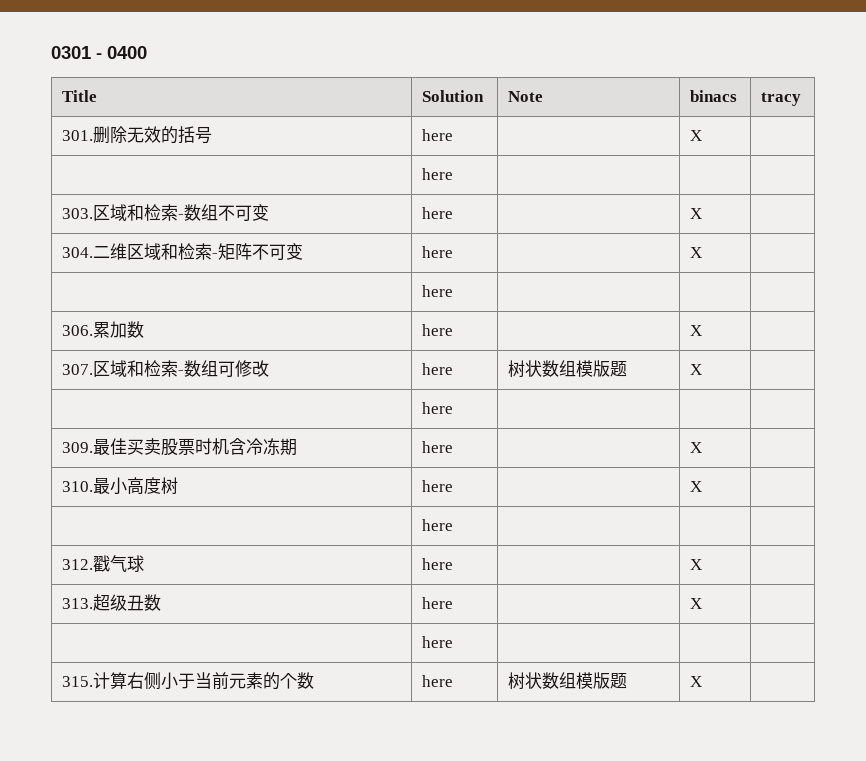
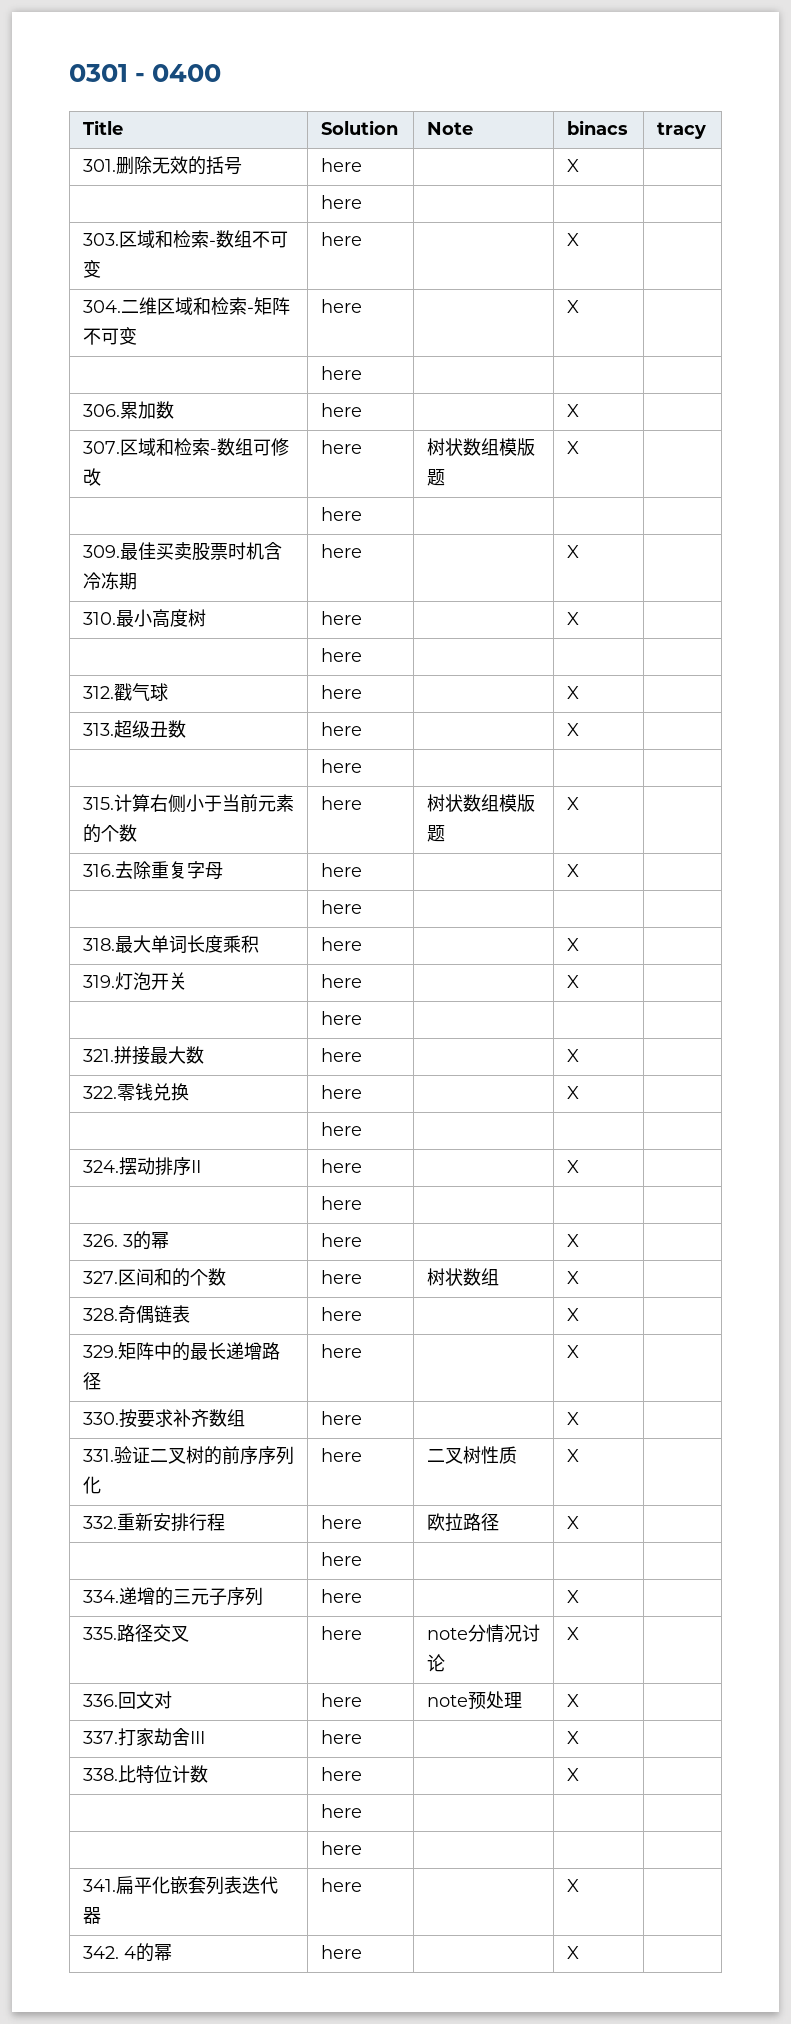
(702, 681) none -> [82,861,223,880] [320,863,362,877] [566,864,579,877] [320,900,362,914] [82,935,259,953] [320,937,362,951] [566,938,579,951] [82,972,187,990] [320,974,362,988] [566,975,579,988] [320,1011,362,1025] [82,1046,204,1065] [320,1048,362,1062] [566,1049,579,1062] [82,1083,189,1101] [320,1085,362,1099] [566,1086,579,1099] [320,1122,362,1136] [82,1157,201,1176] [320,1159,362,1173] [566,1160,579,1173] [320,1196,362,1210] [82,1231,169,1250] [320,1233,362,1247] [566,1234,579,1247] [82,1268,226,1287] [320,1270,362,1284] [426,1268,499,1286] [566,1271,579,1284] [82,1305,190,1324] [320,1307,362,1321] [566,1308,579,1321] [82,1342,280,1361] [82,1372,101,1390] [320,1344,362,1358] [566,1345,579,1358] [82,1409,245,1428] [320,1411,362,1425] [566,1412,579,1425] [82,1446,294,1465] [82,1476,101,1494] [320,1448,362,1462] [426,1446,517,1464] [566,1449,579,1462] [82,1513,225,1532] [320,1515,362,1529] [426,1513,499,1532] [566,1516,579,1529] [320,1552,362,1566] [82,1587,263,1606] [320,1589,362,1603] [566,1590,579,1603] [82,1624,189,1642] [320,1626,362,1640] [426,1624,540,1643] [426,1654,445,1672] [566,1627,579,1640] [82,1691,172,1709] [320,1693,362,1707] [426,1691,522,1710] [566,1694,579,1707] [82,1728,205,1747] [320,1730,362,1744] [566,1731,579,1744] [82,1765,208,1783] [320,1767,362,1781] [566,1768,579,1781] [320,1804,362,1818] [320,1841,362,1855] [82,1876,278,1895] [82,1907,101,1924] [320,1878,362,1892] [566,1879,579,1892] [82,1943,172,1962] [320,1945,362,1959] [566,1946,579,1959] // 316.去除重复字母 | here | | X | // | here | | | // 318.最大单词长度乘积 | here | | X | // 319.灯泡开关 | here | | X | // | here | | | // 321.拼接最大数 | here | | X | // 322.零钱兑换 | here | | X | // | here | | | // 324.摆动排序II | here | | X | // | here | | | // 326. 3的幂 | here | | X | // 327.区间和的个数 | here | 树状数组 | X | // 328.奇偶链表 | here | | X | // 329.矩阵中的最长递增路径 | here | | X | // 330.按要求补齐数组 | here | | X | // 331.验证二叉树的前序序列化 | here | 二叉树性质 | X | // 332.重新安排行程 | here | 欧拉路径 | X | // | here | | | // 334.递增的三元子序列 | here | | X | // 335.路径交叉 | here | note分情况讨论 | X | // 336.回文对 | here | note预处理 | X | // 337.打家劫舍III | here | | X | // 338.比特位计数 | here | | X | // | here | | | // | here | | | // 341.扁平化嵌套列表迭代器 | here | | X | // 342. 4的幂 | here | | X |

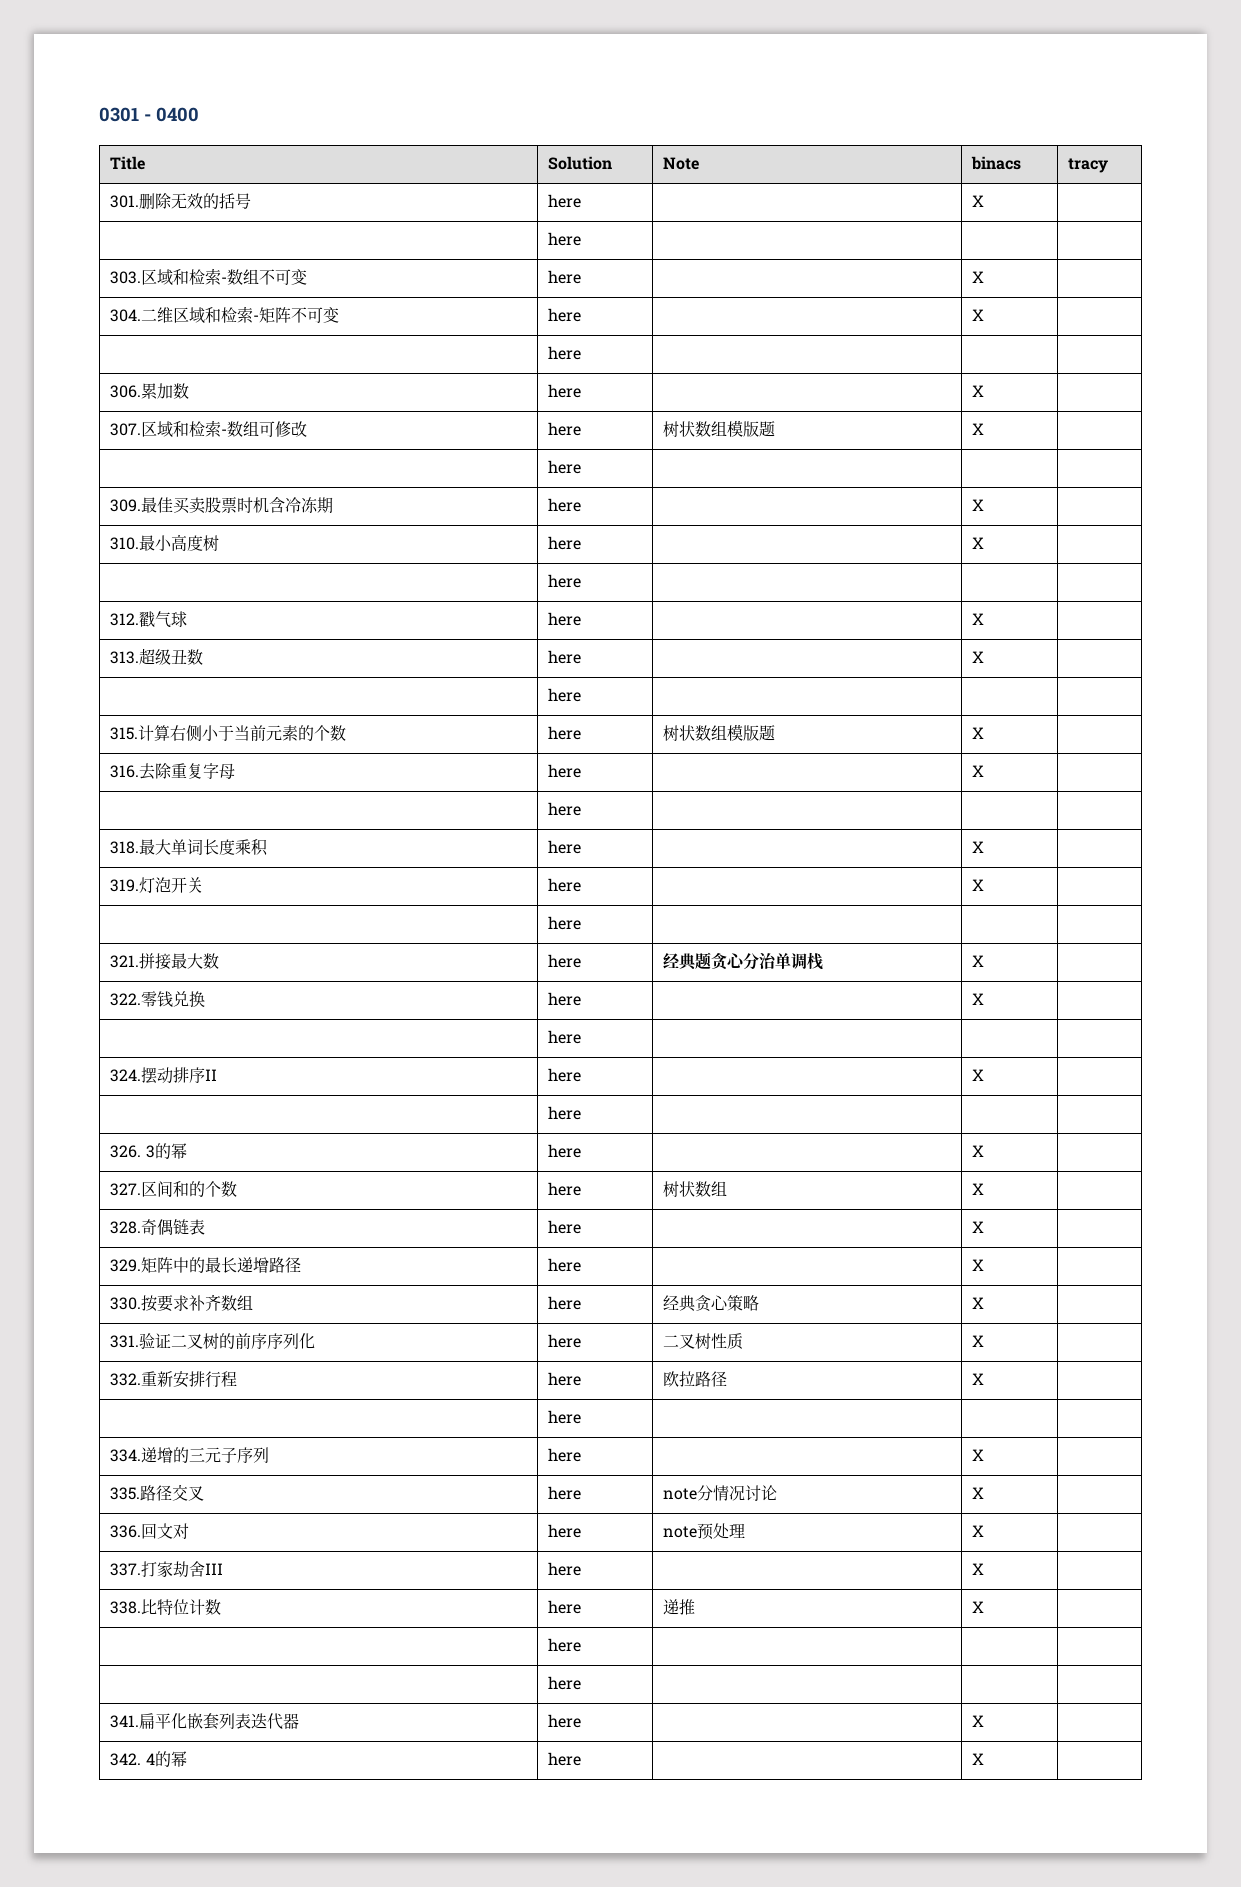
(362, 1055) none -> [663,952,824,971] 经典题贪心分治单调栈
(362, 1418) none -> [663,1295,760,1312] 经典贪心策略
(362, 1774) none -> [663,1599,696,1615] 递推

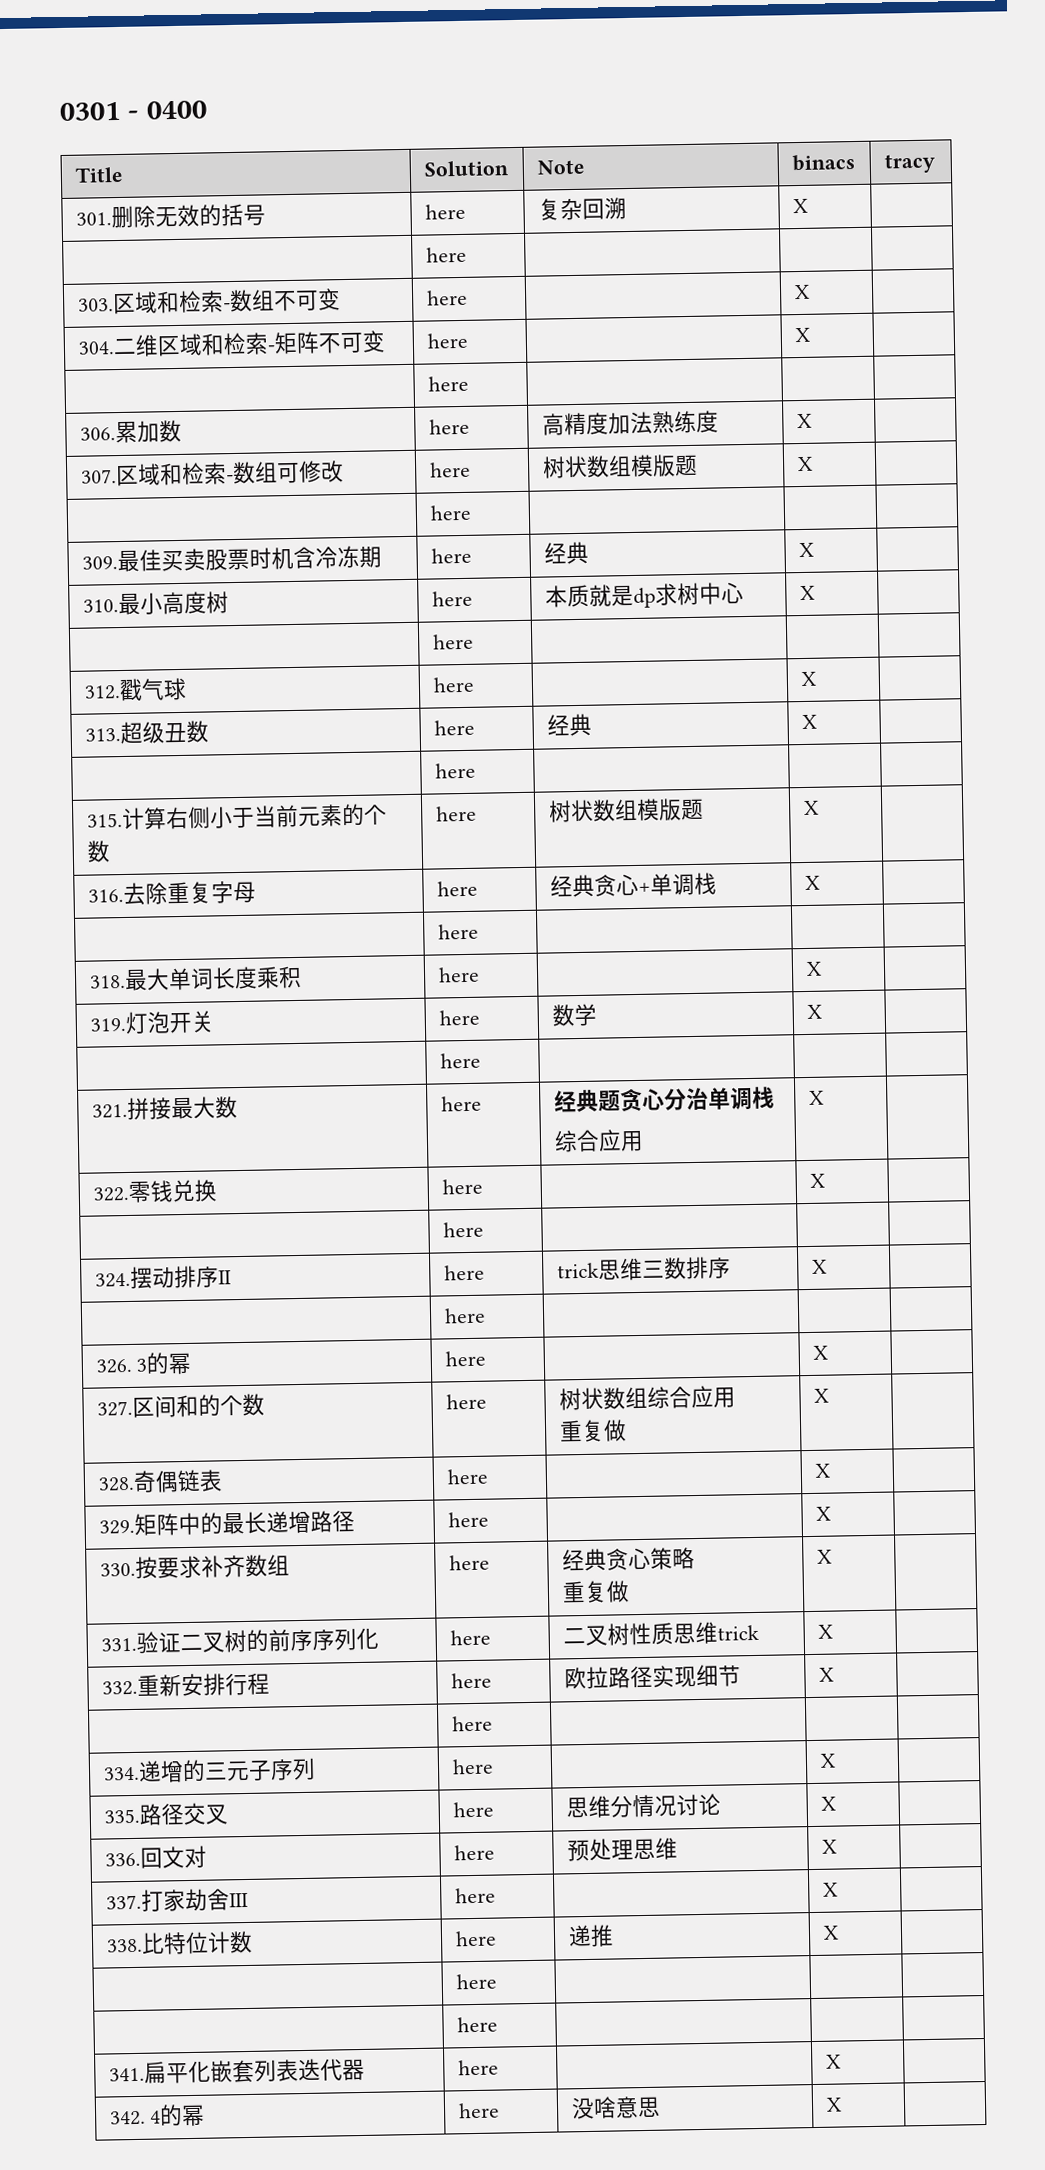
(582, 201) none -> [537,197,627,221] 复杂回溯
(582, 391) none -> [541,410,719,436] 高精度加法熟练度
(582, 505) none -> [543,541,589,565] 经典
(582, 543) none -> [544,582,744,608] 本质就是dp求树中心
(582, 657) none -> [546,713,592,737] 经典
(582, 771) none -> [549,872,717,898] 经典贪心+单调栈
(582, 885) none -> [551,1003,597,1027] 数学
(824, 961) none -> [553,1129,644,1153] // 综合应用
(582, 1075) none -> [556,1256,731,1281] trick思维三数排序
(728, 1188) none -> [646,1385,736,1409] [558,1419,627,1443] 综合应用 // 重复做
(760, 1303) none -> [561,1580,630,1603] // 重复做
(744, 1341) none -> [672,1621,759,1645] 思维trick
(728, 1379) none -> [651,1664,741,1688] 实现细节
[663,1488,698,1500] note -> [565,1795,611,1818] 思维
[663,1526,698,1538] note -> (495, 1852) none
(746, 1530) none -> [632,1837,678,1860] 思维
(582, 1759) none -> [570,2096,661,2120] 没啥意思

